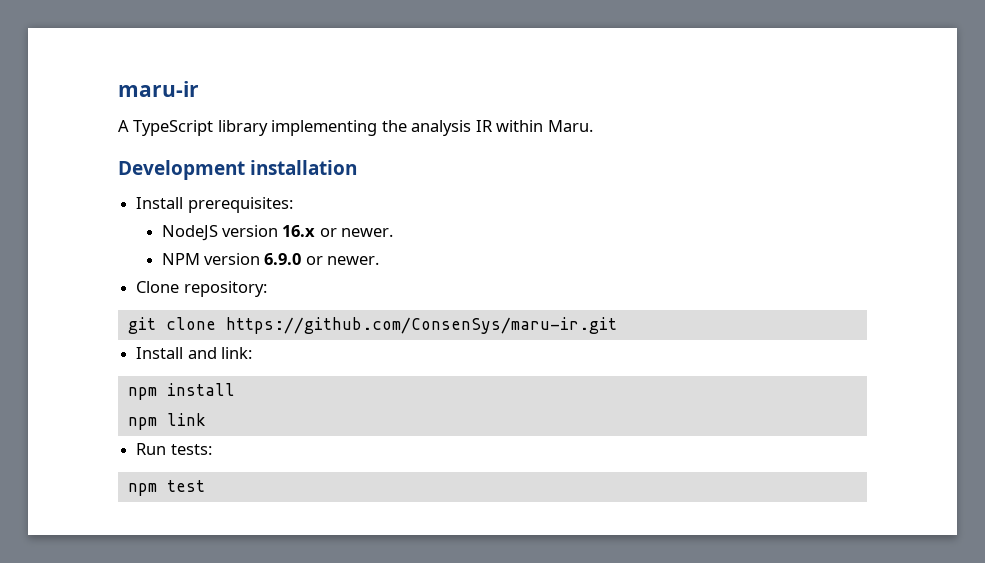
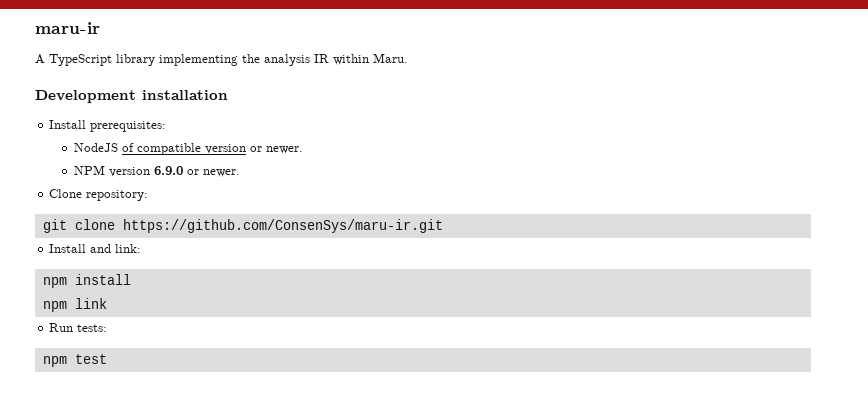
[221,225,316,237] version 16.x -> [121,143,246,155] of compatible version

